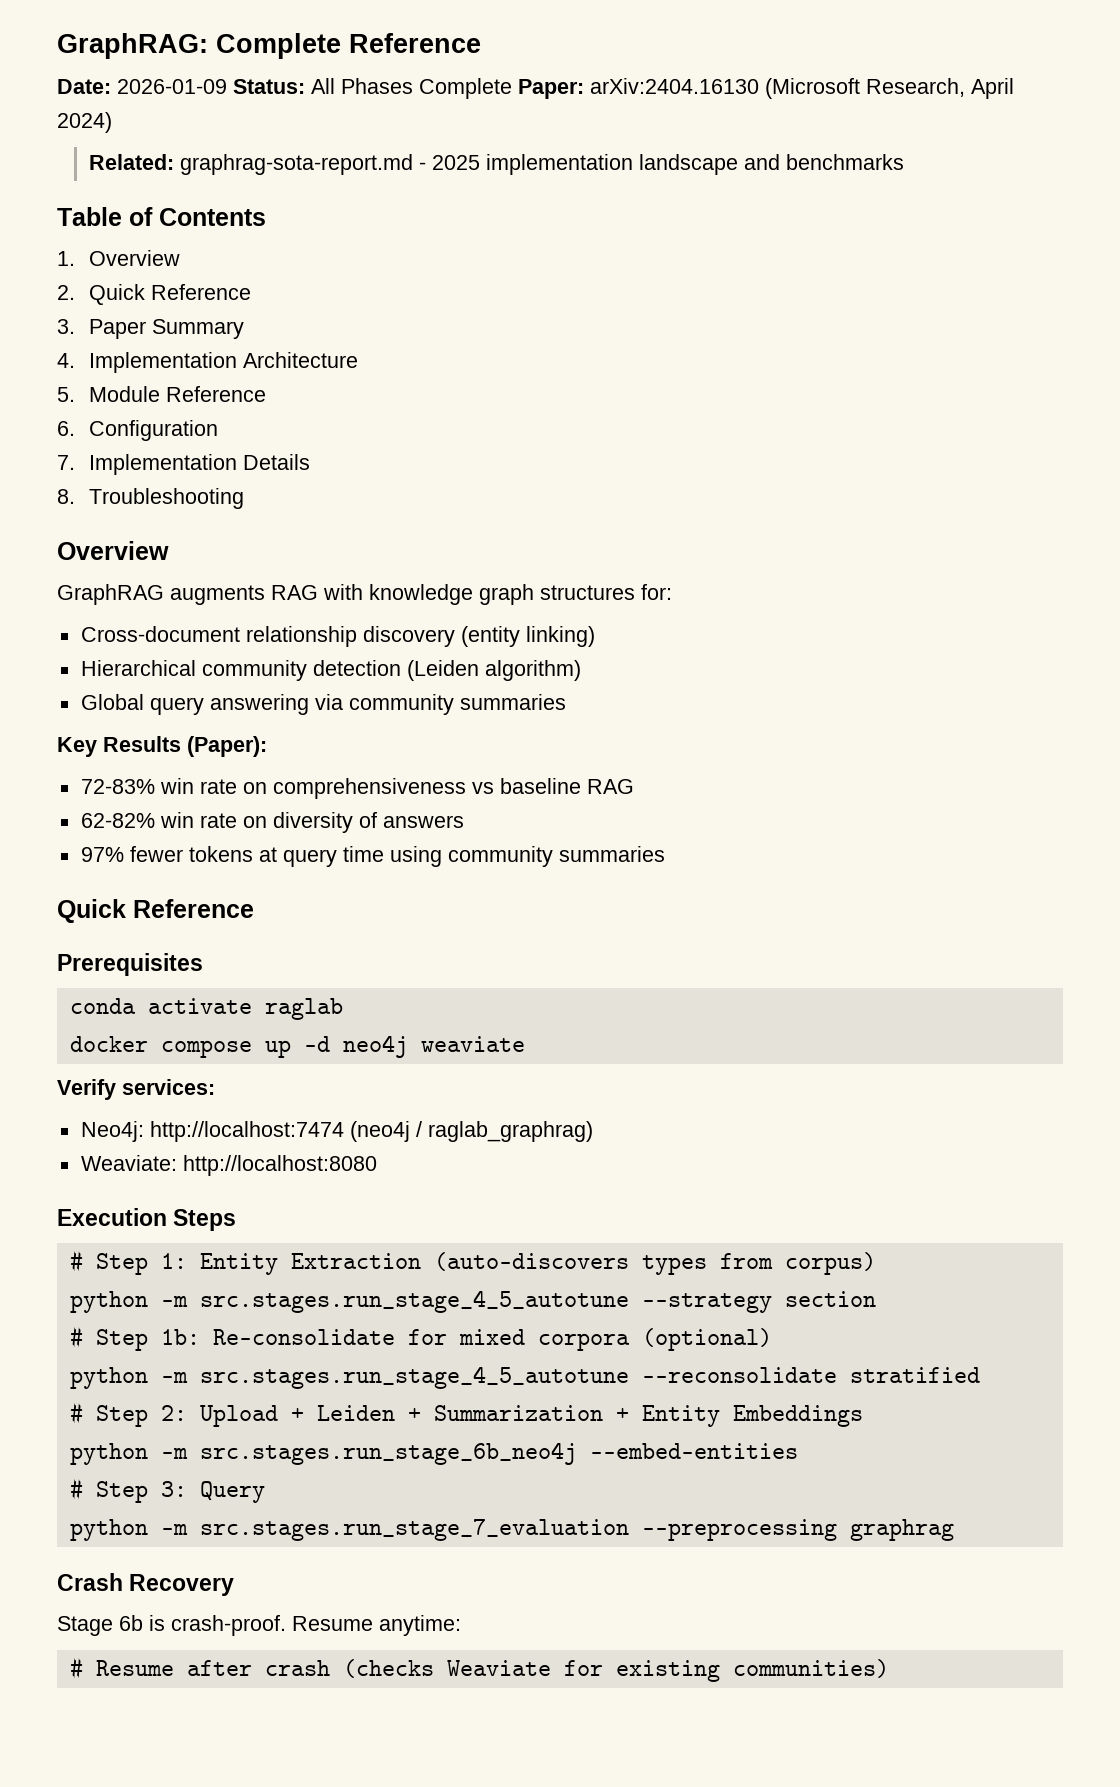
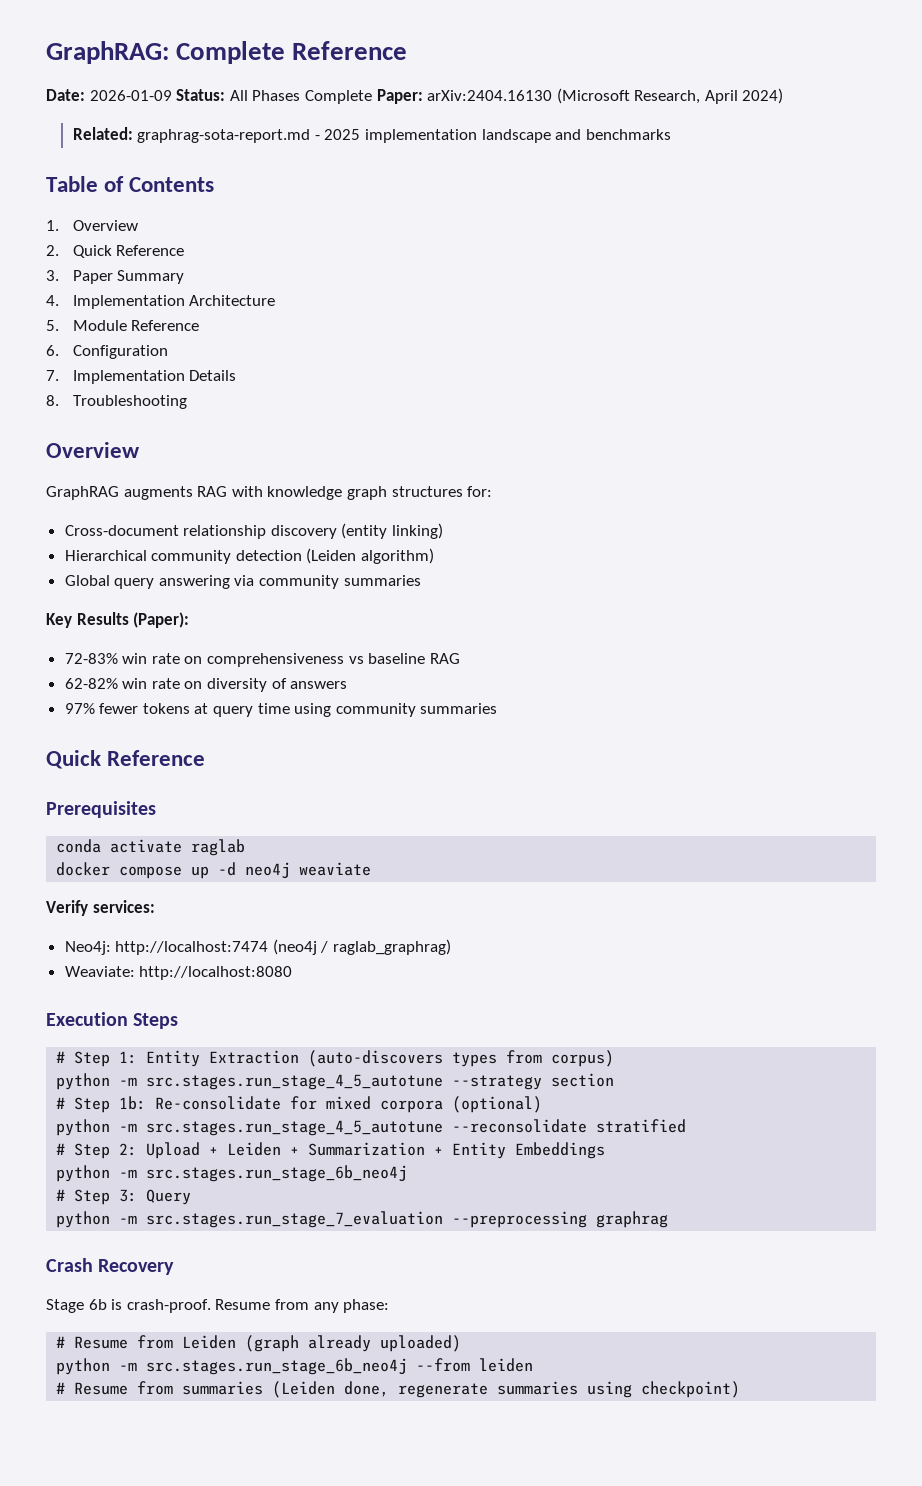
[589,1443,798,1459] --embed-entities -> (408, 1173) none
[379,1615,461,1636] [69,1657,889,1682] anytime: // # Resume after crash (checks Weaviate for existing communities) -> [274,1299,390,1313] [56,1335,462,1352] [56,1358,534,1375] [56,1381,741,1398] from any phase: // # Resume from Leiden (graph already uploaded) // python -m src.stages.run_stage_6b_neo4j --from leiden // # Resume from summaries (Leiden done, regenerate summaries using checkpoint)

